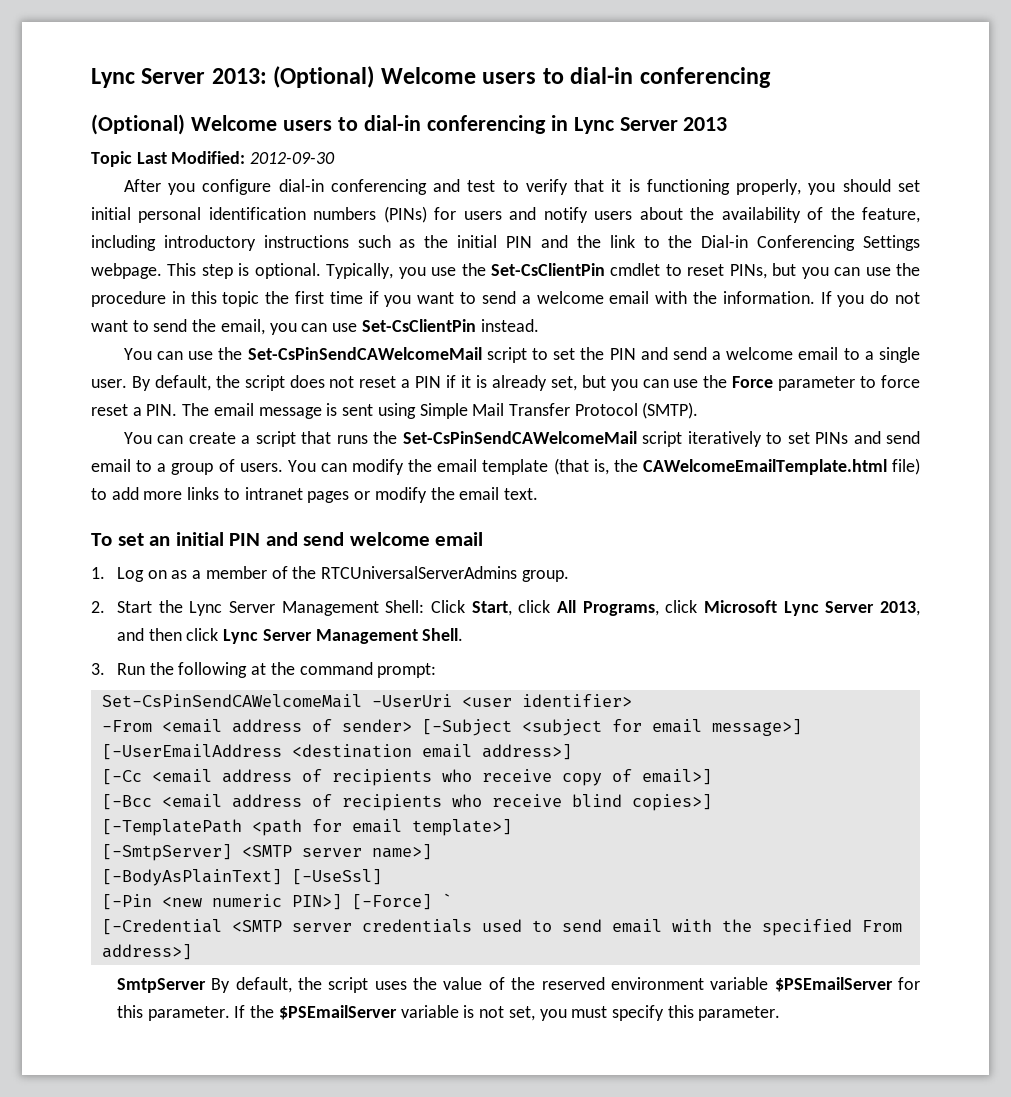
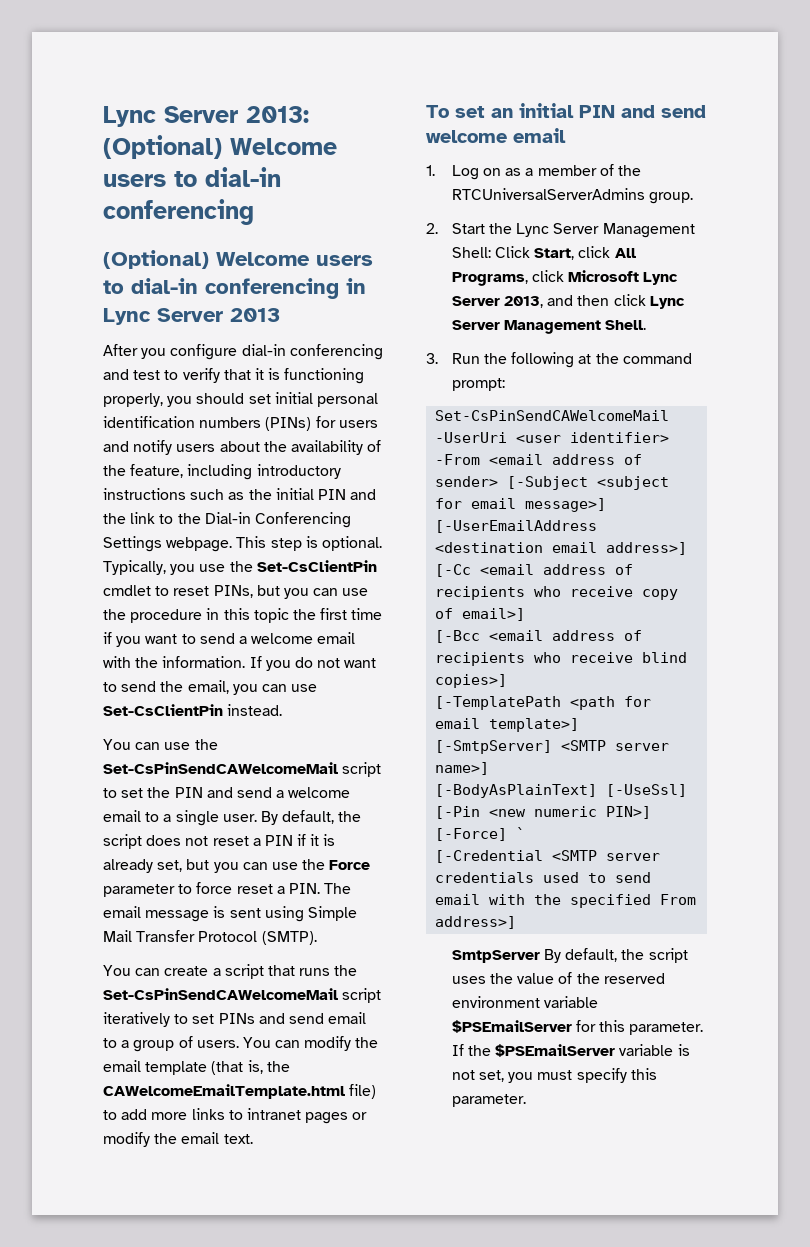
[91,151,336,167] // Topic Last Modified: 2012-09-30 -> (280, 315) none

